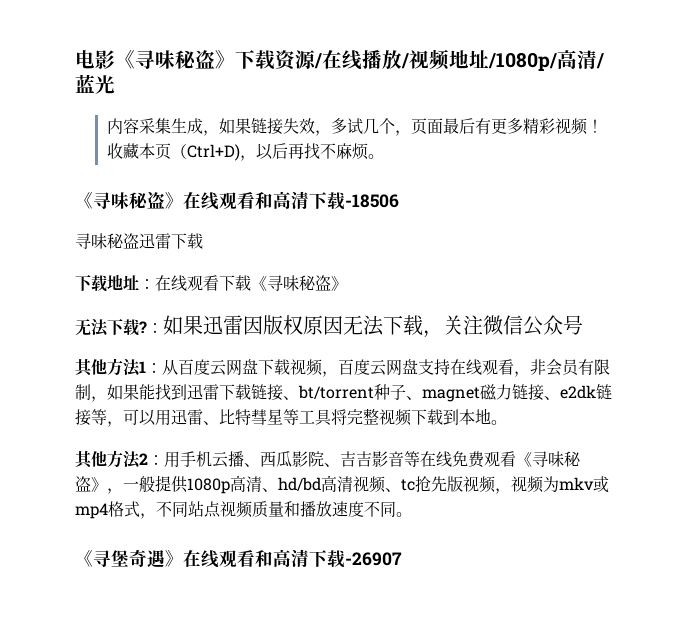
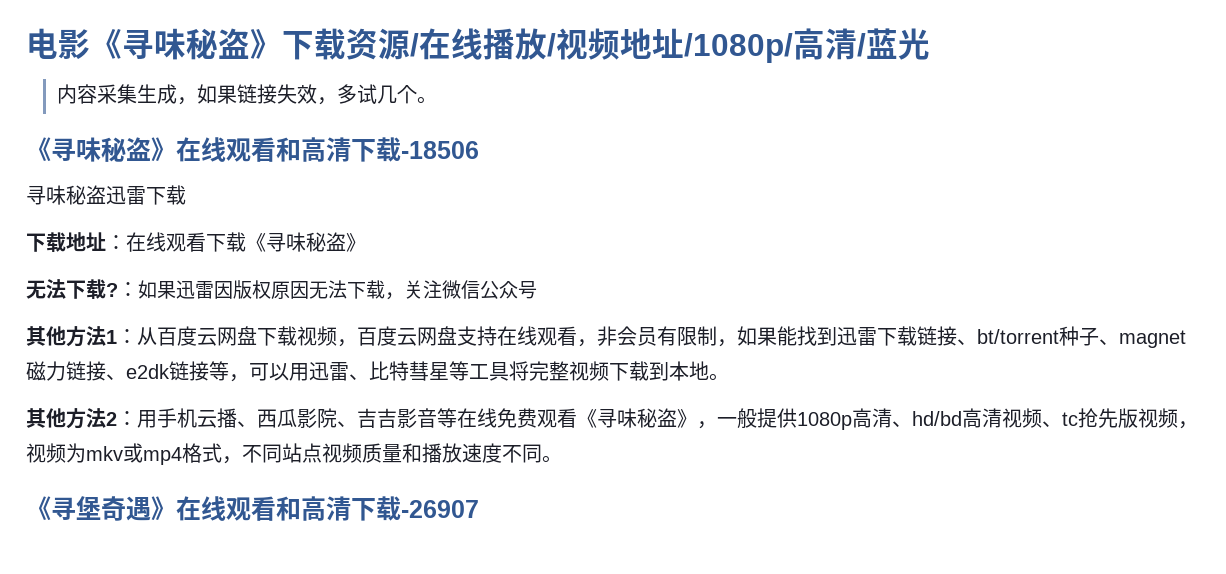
[394,118,603,136] [106,143,368,161] ，页面最后有更多精彩视频！收藏本页（Ctrl+D)，以后再找不麻烦 -> (417, 94) none

